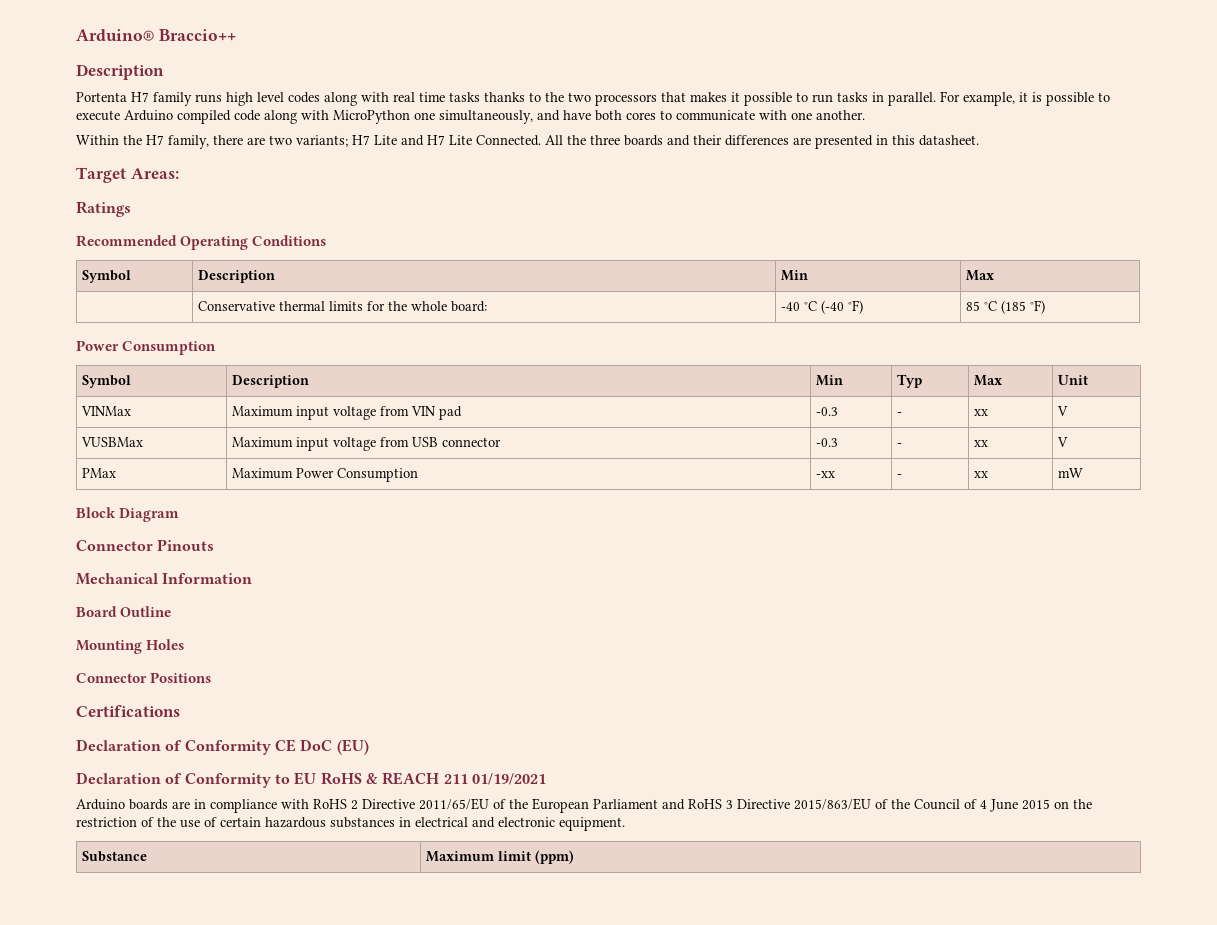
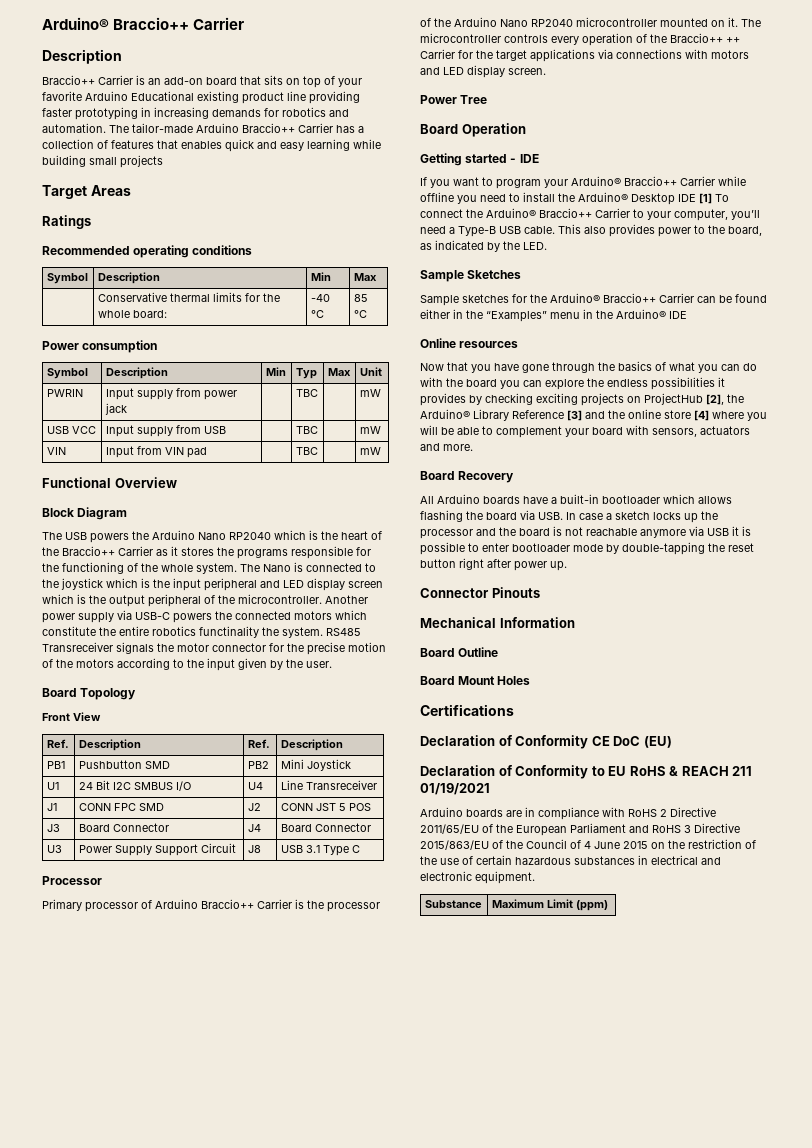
[76,29,236,41] [76,64,164,80] [76,91,1110,106] [76,110,865,124] [76,135,979,149] Arduino® Braccio++ // Description // Portenta H7 family runs high level codes along with real time tasks thanks to the two processors that makes it possible to run tasks in parallel. For example, it is possible to execute Arduino compiled code along with MicroPython one simultaneously, and have both cores to communicate with one another. // Within the H7 family, there are two variants; H7 Lite and H7 Lite Connected. All the three boards and their differences are presented in this datasheet. -> [42,17,245,30] [42,49,122,64] [42,75,362,88] [42,91,360,104] [42,107,349,120] [42,123,364,133] [42,139,381,152] [42,155,163,168] Arduino® Braccio++ Carrier // Description // Braccio++ Carrier is an add-on board that sits on top of your favorite Arduino Educational existing product line providing faster prototyping in increasing demands for robotics and automation. The tailor-made Arduino Braccio++ Carrier has a collection of features that enables quick and easy learning while building small projects
[130,168,179,179] Areas: -> [90,185,131,196] Areas
[180,235,327,250] Operating Conditions -> [133,245,253,258] operating conditions
[820,300,863,314] (-40 °F) -> (324, 314) none
[1000,300,1045,314] [76,340,217,355] (185 °F) // Power Consumption -> [42,340,158,353] // Power consumption
[80,406,131,416] [231,406,462,420] [815,407,838,416] [896,412,902,416] [973,409,988,416] [1056,406,1068,416] [80,437,143,447] [231,437,501,451] [815,438,838,447] [896,443,902,447] [973,440,988,447] [1056,437,1068,447] [81,468,116,478] [231,468,418,482] [815,471,835,478] [896,474,902,478] [973,471,988,478] [1057,468,1083,478] VINMax | Maximum input voltage from VIN pad | -0.3 | - | xx | V // VUSBMax | Maximum input voltage from USB connector | -0.3 | - | xx | V // PMax | Maximum Power Consumption | -xx | - | xx | mW -> [46,389,83,397] [105,388,237,400] [104,403,127,415] [295,389,318,397] [359,389,381,397] [46,426,96,434] [105,425,226,437] [295,426,318,434] [359,426,381,434] [46,447,66,455] [105,446,207,458] [295,447,318,455] [359,447,381,455] [42,477,177,488] PWRIN | Input supply from power jack | | TBC | | mW // USB VCC | Input supply from USB | | TBC | | mW // VIN | Input from VIN pad | | TBC | | mW // Functional Overview
(180, 515) none -> [42,530,382,543] [42,546,371,559] [42,562,376,574] [42,578,383,591] [42,594,368,607] [42,610,367,623] [42,626,361,638] [42,642,386,655] [42,658,332,671] [42,688,137,700] [42,712,101,721] [46,739,69,748] [78,739,141,751] [247,739,270,748] [280,739,343,751] [46,761,65,769] [78,760,170,769] [247,761,269,769] [280,759,351,771] [46,782,59,790] [78,780,191,791] [247,782,263,790] [280,780,377,790] [46,803,57,811] [78,803,164,811] [247,803,261,811] [280,803,371,811] [46,824,60,832] [78,823,169,832] [247,824,261,832] [280,823,371,832] [46,845,62,853] [78,843,236,856] [247,845,261,853] [280,845,360,856] [42,876,102,885] [42,899,380,912] [420,17,761,27] [420,33,740,46] [420,49,749,62] [420,65,546,78] [420,95,488,104] [420,123,526,137] [420,153,539,166] [420,176,746,189] [420,192,729,205] [420,208,760,221] [420,224,762,237] [420,240,547,252] [420,270,522,282] [420,293,767,306] [420,309,687,322] [420,338,519,348] [420,361,757,373] [420,377,725,390] [420,393,744,406] [420,409,767,421] [420,425,750,438] [420,443,473,451] [420,471,515,483] [420,494,732,504] [420,510,718,523] [420,526,751,539] [420,542,754,555] [420,558,567,571] // The USB powers the Arduino Nano RP2040 which is the heart of the Braccio++ Carrier as it stores the programs responsible for the functioning of the whole system. The Nano is connected to the joystick which is the input peripheral and LED display screen which is the output peripheral of the microcontroller. Another power supply via USB-C powers the connected motors which constitute the entire robotics functinality the system. RS485 Transreceiver signals the motor connector for the precise motion of the motors according to the input given by the user. // Board Topology // Front View // Ref. | Description | Ref. | Description // PB1 | Pushbutton SMD | PB2 | Mini Joystick // U1 | 24 Bit I2C SMBUS I/O | U4 | Line Transreceiver // J1 | CONN FPC SMD | J2 | CONN JST 5 POS // J3 | Board Connector | J4 | Board Connector // U3 | Power Supply Support Circuit | J8 | USB 3.1 Type C // Processor // Primary processor of Arduino Braccio++ Carrier is the processor of the Arduino Nano RP2040 microcontroller mounted on it. The microcontroller controls every operation of the Braccio++ ++ Carrier for the target applications via connections with motors and LED display screen. // Power Tree // Board Operation // Getting started - IDE // If you want to program your Arduino® Braccio++ Carrier while offline you need to install the Arduino® Desktop IDE [1] To connect the Arduino® Braccio++ Carrier to your computer, you’ll need a Type-B USB cable. This also provides power to the board, as indicated by the LED. // Sample Sketches // Sample sketches for the Arduino® Braccio++ Carrier can be found either in the “Examples” menu in the Arduino® IDE // Online resources // Now that you have gone through the basics of what you can do with the board you can explore the endless possibilities it provides by checking exciting projects on ProjectHub [2], the Arduino® Library Reference [3] and the online store [4] where you will be able to complement your board with sensors, actuators and more. // Board Recovery // All Arduino boards have a built-in bootloader which allows flashing the board via USB. In case a sketch locks up the processor and the board is not reachable anymore via USB it is possible to enter bootloader mode by double-tapping the reset button right after power up.
[76,640,142,654] Mounting -> [420,676,496,685] Board Mount
[76,672,212,683] // Connector Positions -> (531, 680) none
[497,851,531,861] limit -> [546,899,573,908] Limit

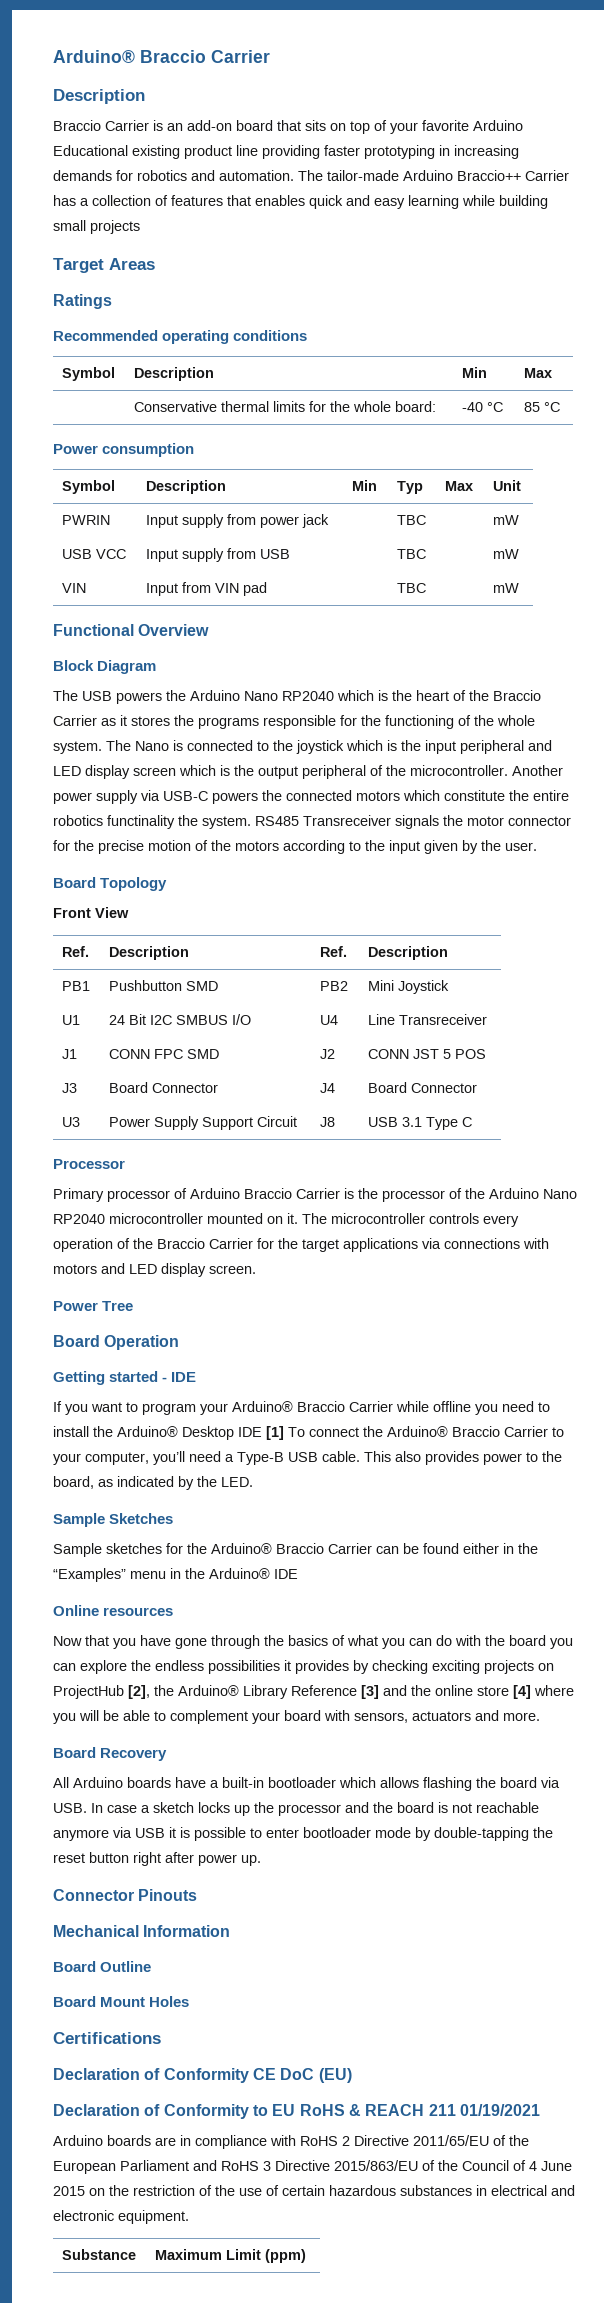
[42,17,190,30] Arduino® Braccio++ -> [53,50,206,63] Arduino® Braccio
[42,75,95,85] Braccio++ -> [53,120,101,131] Braccio
[62,546,115,556] Braccio++ -> [493,690,541,701] Braccio
[201,899,254,909] Braccio++ -> [244,1188,292,1199] Braccio
[670,33,740,43] Braccio++ ++ -> [157,1238,205,1249] Braccio
[624,176,677,186] Braccio++ -> [297,1401,345,1412] Braccio
[539,208,592,218] Braccio++ -> [452,1426,500,1437] Braccio
[603,293,656,303] Braccio++ -> [276,1543,324,1554] Braccio

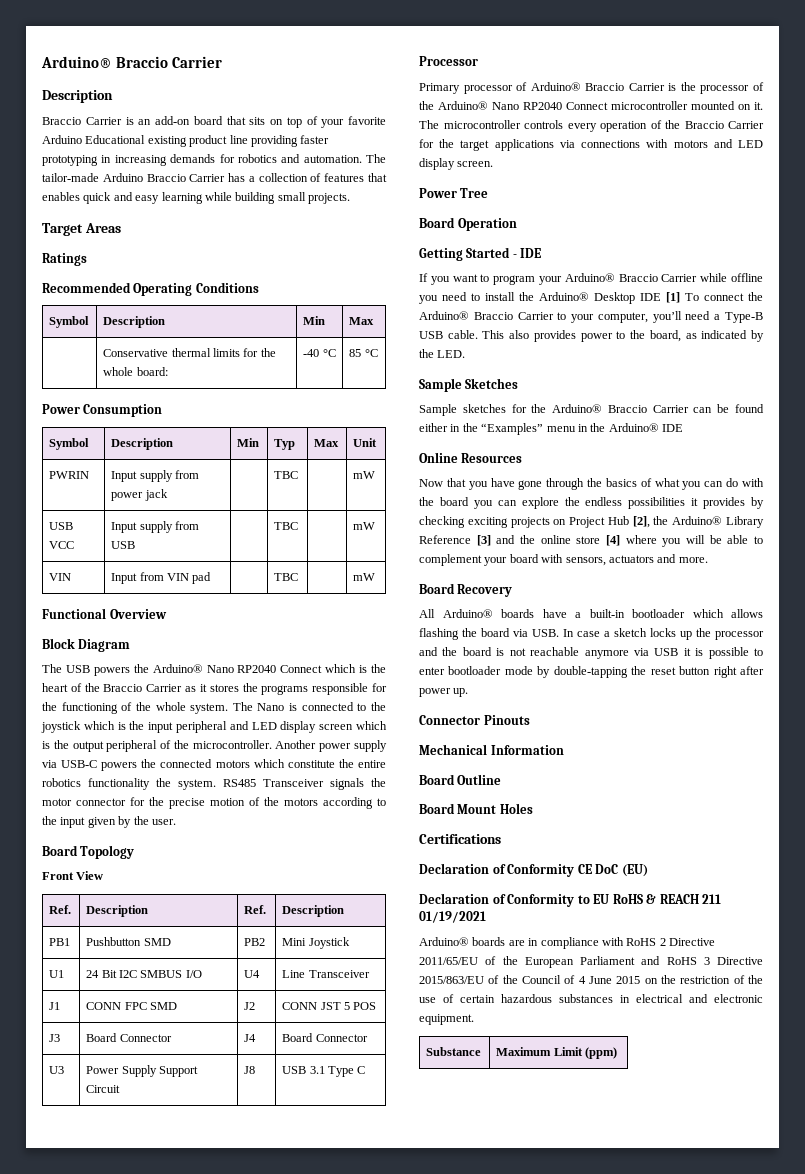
[457,170,521,181] Braccio++ -> [146,174,186,182] Braccio
[90,220,140,234] projects -> [308,193,350,204] projects.
[162,330,308,344] operating conditions -> [133,282,259,296] Operating Conditions
[102,443,195,457] consumption -> [83,404,163,417] Consumption
[190,690,334,701] Arduino Nano RP2040 -> [152,664,323,673] Arduino® Nano RP2040 Connect
[107,815,175,829] functinality -> [88,778,150,790] functionality
[303,815,391,826] Transreceiver -> [263,779,324,787] Transceiver
[399,1014,488,1025] Transreceiver -> [308,970,370,978] Transceiver
[190,1188,240,1199] Arduino -> [530,82,581,91] Arduino®
[489,1188,577,1199] [53,1214,105,1224] Arduino Nano RP2040 -> [438,101,608,110] Arduino® Nano RP2040 Connect
[109,1371,159,1382] started -> [466,247,511,258] Started
[103,1607,174,1616] resources -> [461,453,523,463] Resources
[53,1685,124,1699] ProjectHub -> [569,516,629,528] Project Hub
[73,1777,123,1788] Arduino -> [442,609,493,618] Arduino®
[53,2135,103,2146] Arduino -> [419,937,469,946] Arduino®

